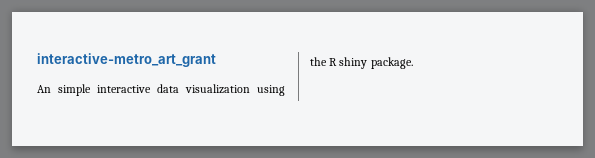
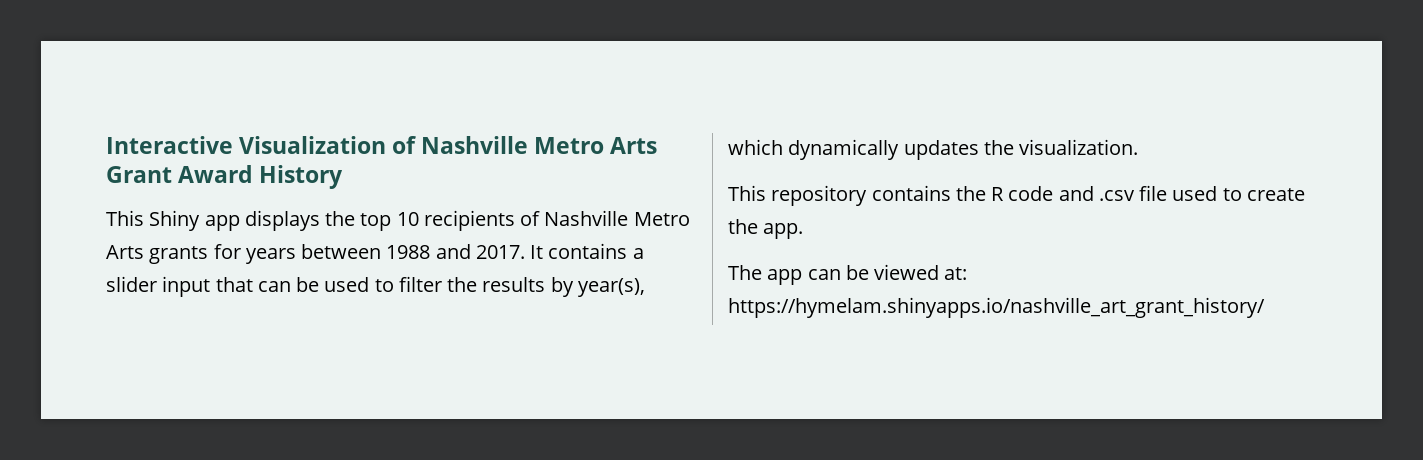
[37,53,216,67] [37,84,285,96] [310,57,413,69] interactive-metro_art_grant // An simple interactive data visualization using the R shiny package. -> [106,136,658,154] [106,165,344,189] [106,210,690,231] [106,243,644,264] [106,276,645,297] [728,139,1139,160] [728,185,1305,206] [728,219,804,239] [728,264,968,285] [728,297,1265,318] Interactive Visualization of Nashville Metro Arts Grant Award History // This Shiny app displays the top 10 recipients of Nashville Metro Arts grants for years between 1988 and 2017. It contains a slider input that can be used to filter the results by year(s), which dynamically updates the visualization. // This repository contains the R code and .csv file used to create the app. // The app can be viewed at: https://hymelam.shinyapps.io/nashville_art_grant_history/

